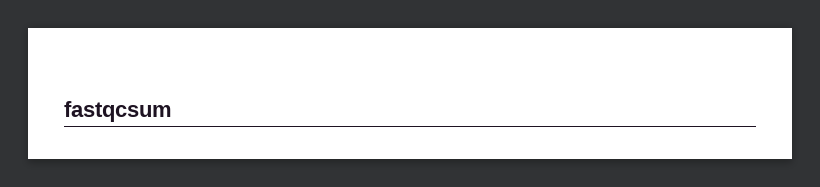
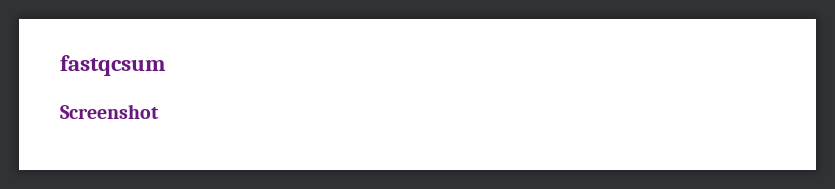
(172, 111) none -> [60,104,159,119] // Screenshot

